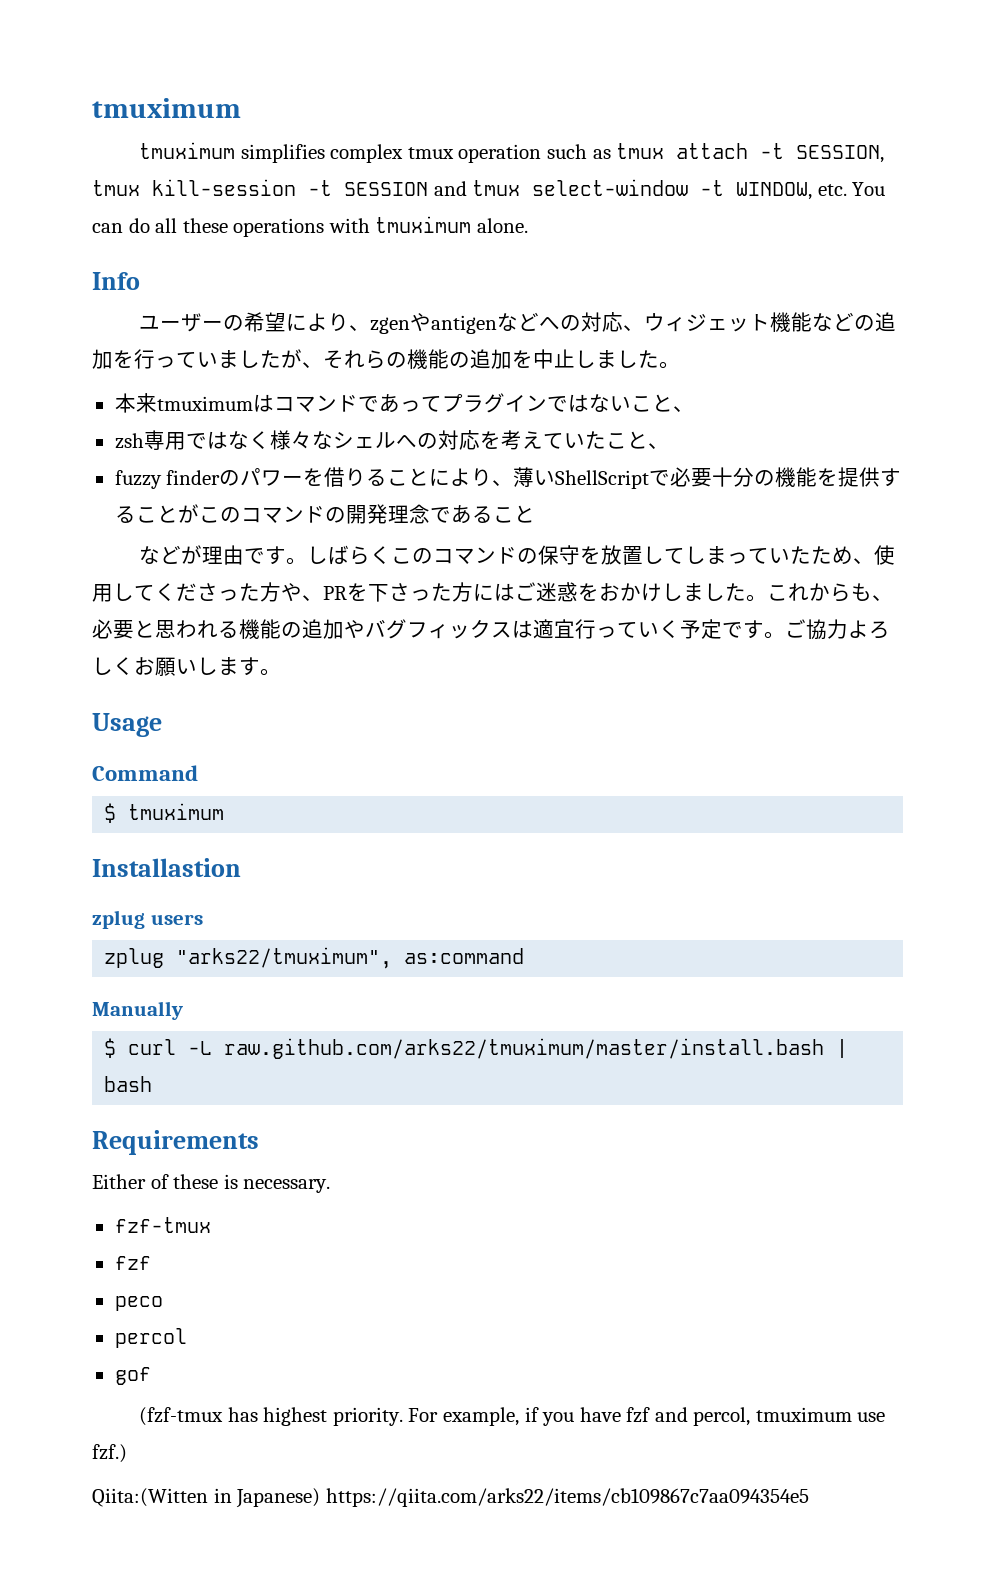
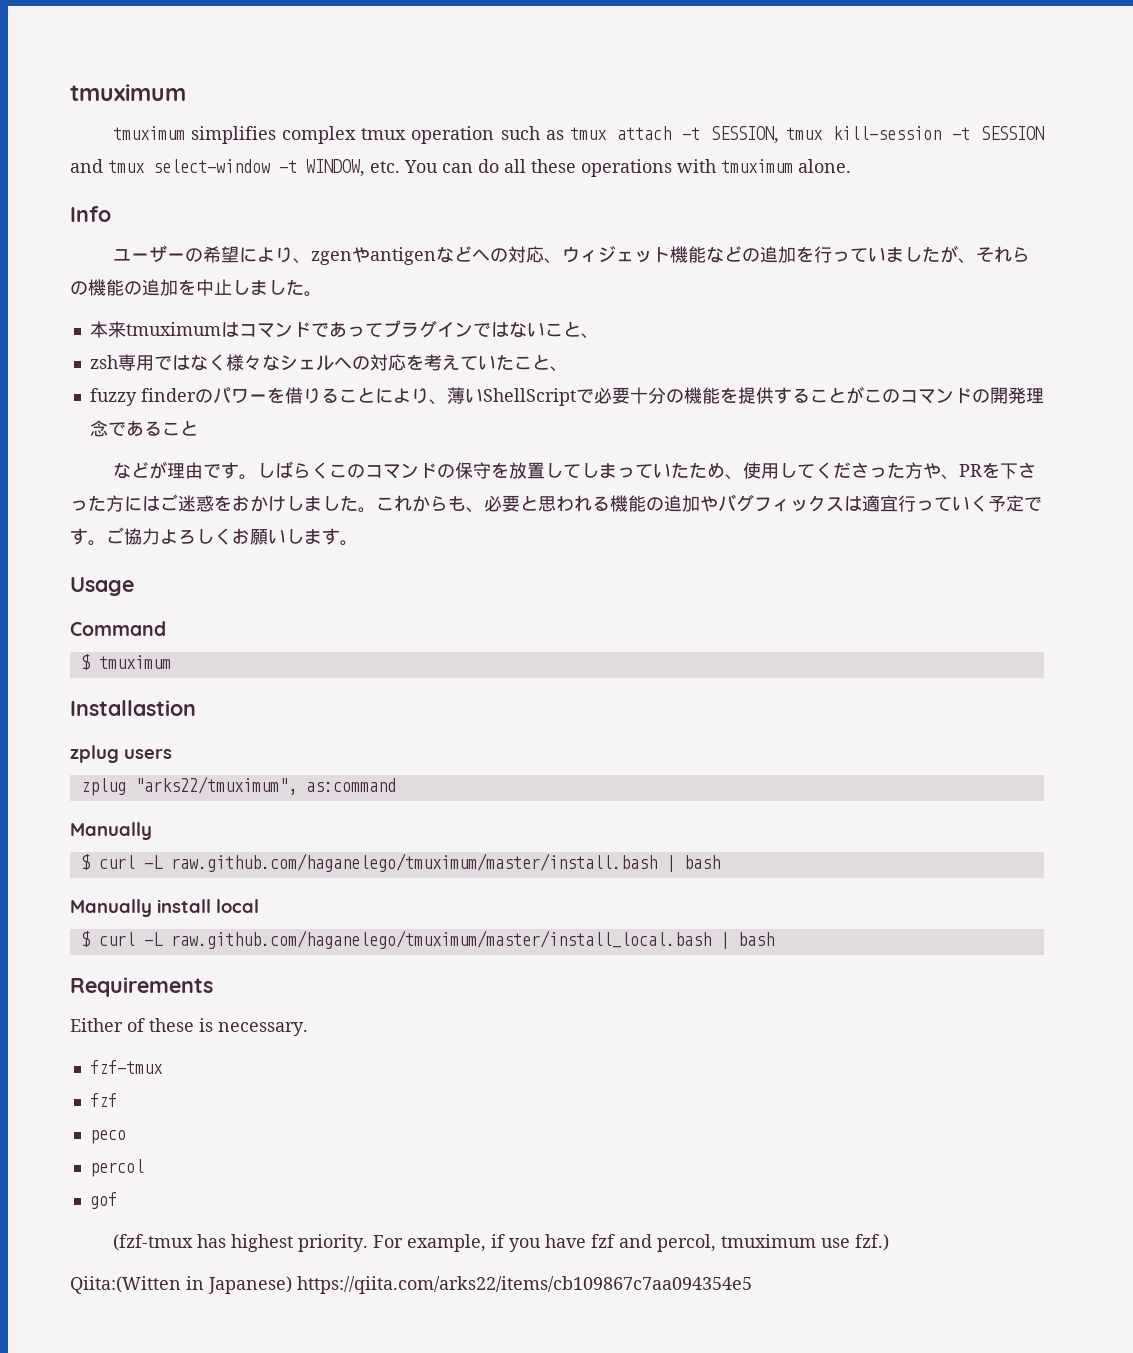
[224,1038,825,1059] raw.github.com/arks22/tmuximum/master/install.bash -> [170,853,720,872] [70,899,259,917] [80,930,711,949] raw.github.com/haganelego/tmuximum/master/install.bash | bash // Manually install local // $ curl -L raw.github.com/haganelego/tmuximum/master/install_local.bash

